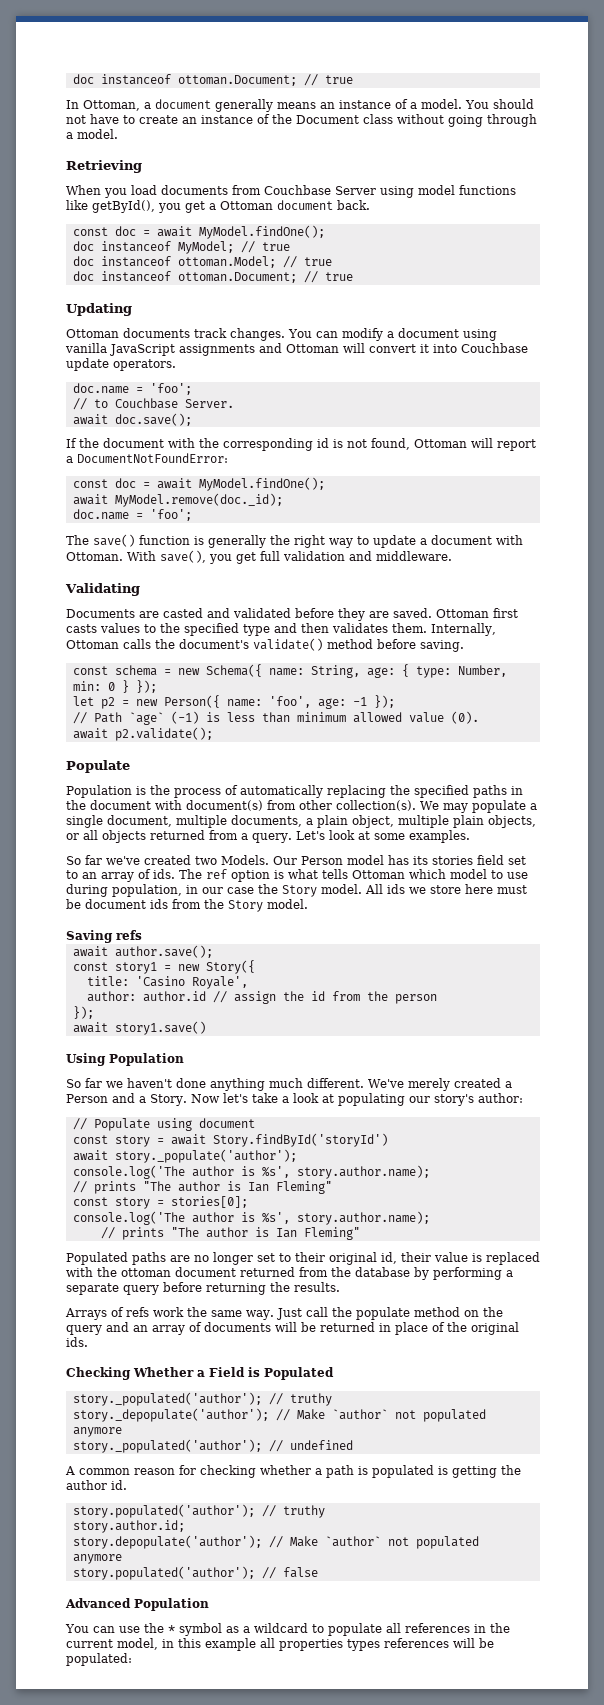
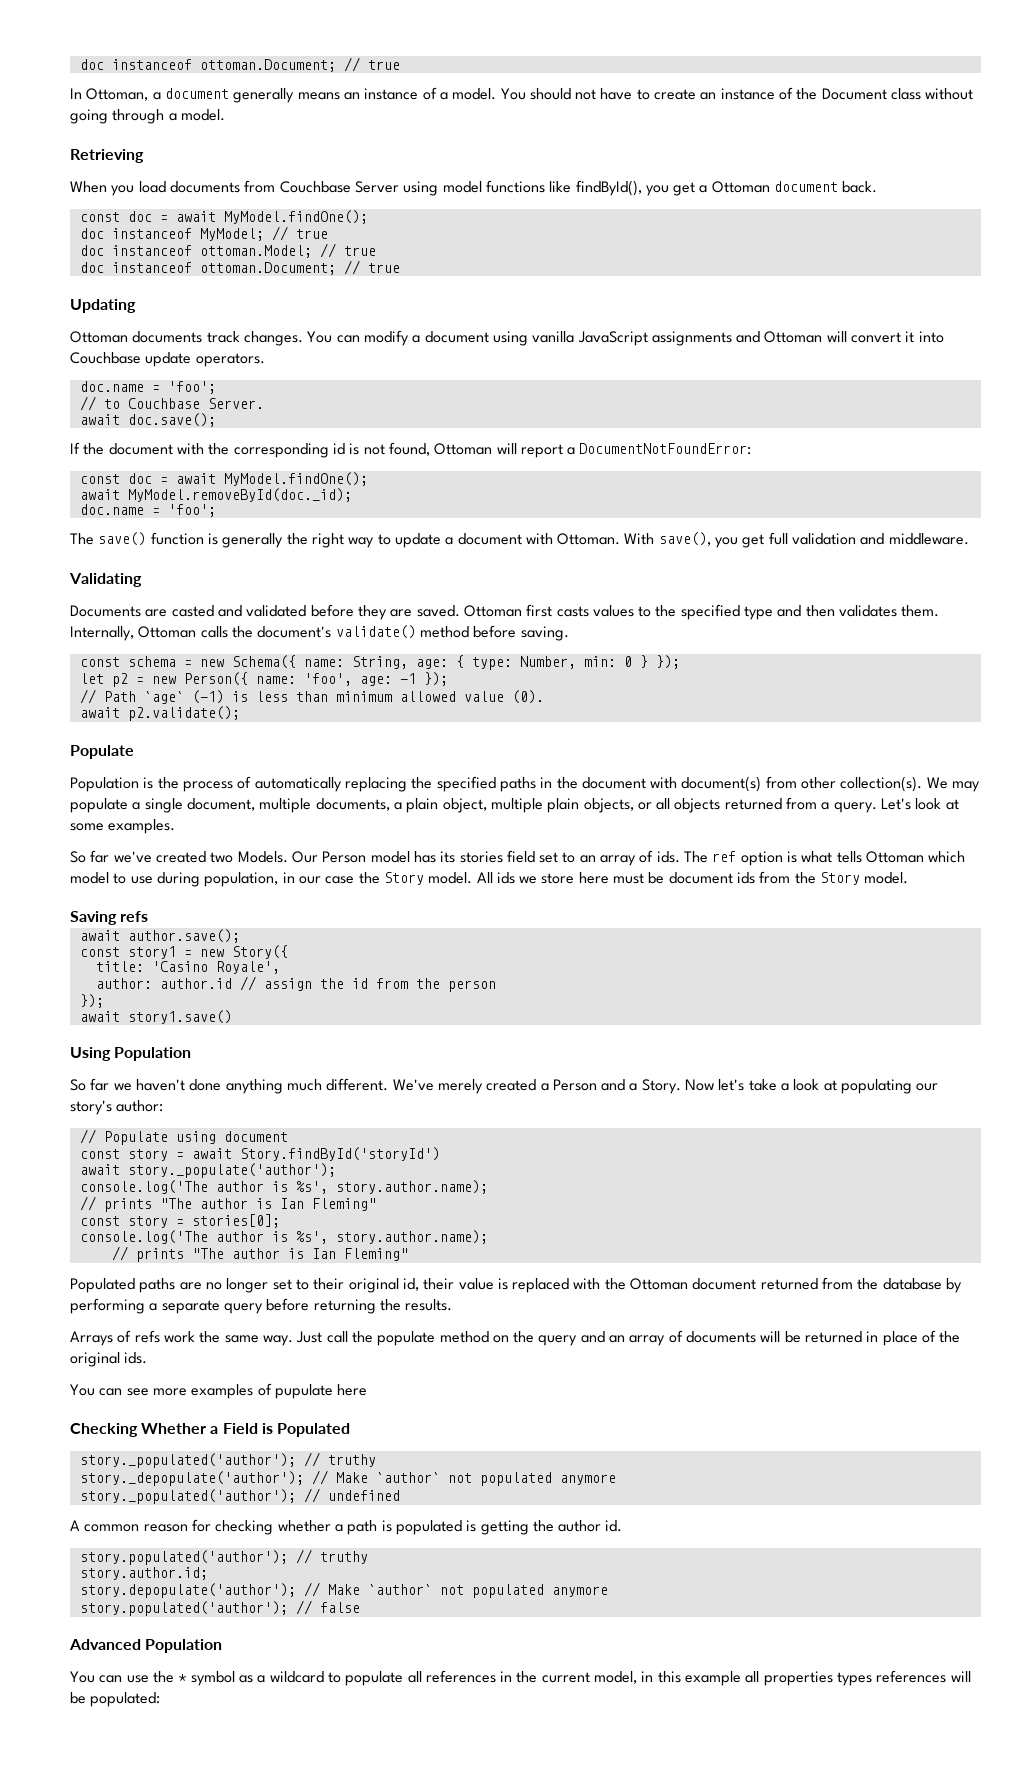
[92,200,155,213] getById(), -> [575,180,642,196] findById(),
[114,493,283,507] MyModel.remove(doc._id); -> [127,488,352,502] MyModel.removeById(doc._id);
[121,1268,171,1277] ottoman -> [630,1278,689,1290] Ottoman
(88, 1342) none -> [70,1383,368,1399] // You can see more examples of pupulate here

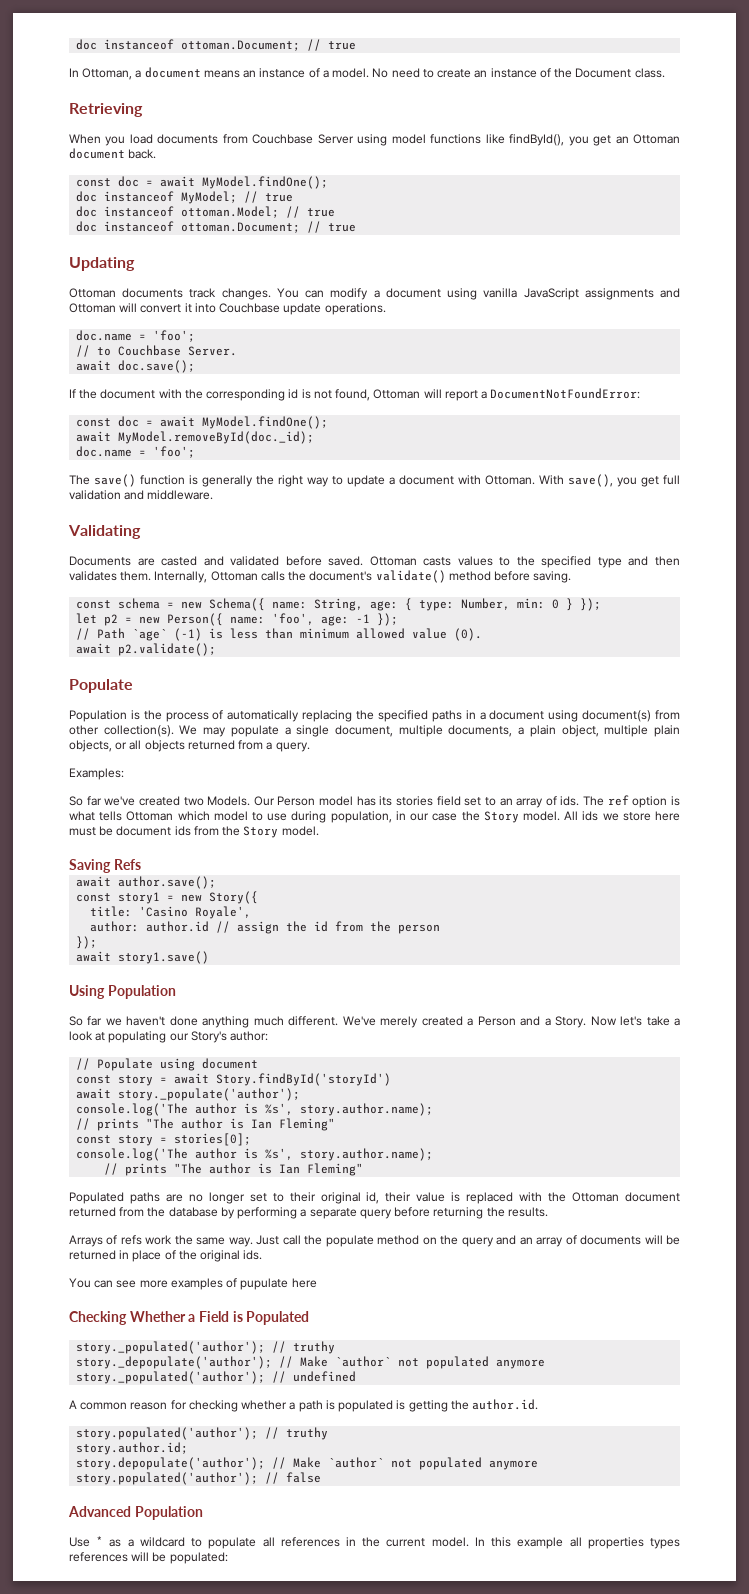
[233,88,295,103] generally -> (201, 72) none
[500,88,633,100] You should not have -> [372,68,420,78] No need
[891,88,974,100] [70,109,225,124] class without going through a model. -> [634,68,665,78] class.
[699,185,708,193] a -> [615,136,629,144] an
[195,353,265,367] operators. -> [324,303,386,315] operations.
[357,605,413,620] they are -> (322, 561) none
[526,604,553,617] first -> (417, 561) none
[556,777,678,789] the document with -> [479,710,579,722] a document using
[881,798,959,810] [70,819,176,834] Let's look at some examples. -> [69,768,124,780] // Examples:
[120,911,149,922] refs -> [113,859,141,870] Refs
[70,1100,112,1115] story's -> [190,1031,227,1043] Story's
[558,1520,623,1532] author id. -> [472,1399,539,1410] author.id.
[70,1671,235,1686] You can use the * symbol -> [69,1536,104,1547] Use *
[594,1671,654,1684] model, in -> [431,1537,485,1547] model. In

